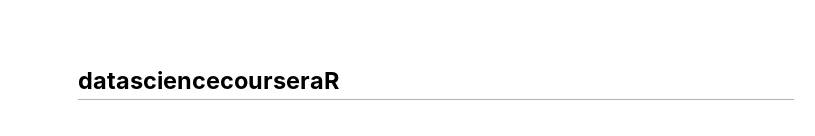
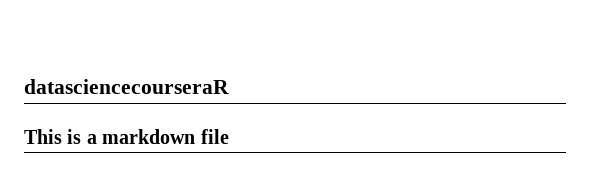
(339, 80) none -> [24,129,229,144] // This is a markdown file

